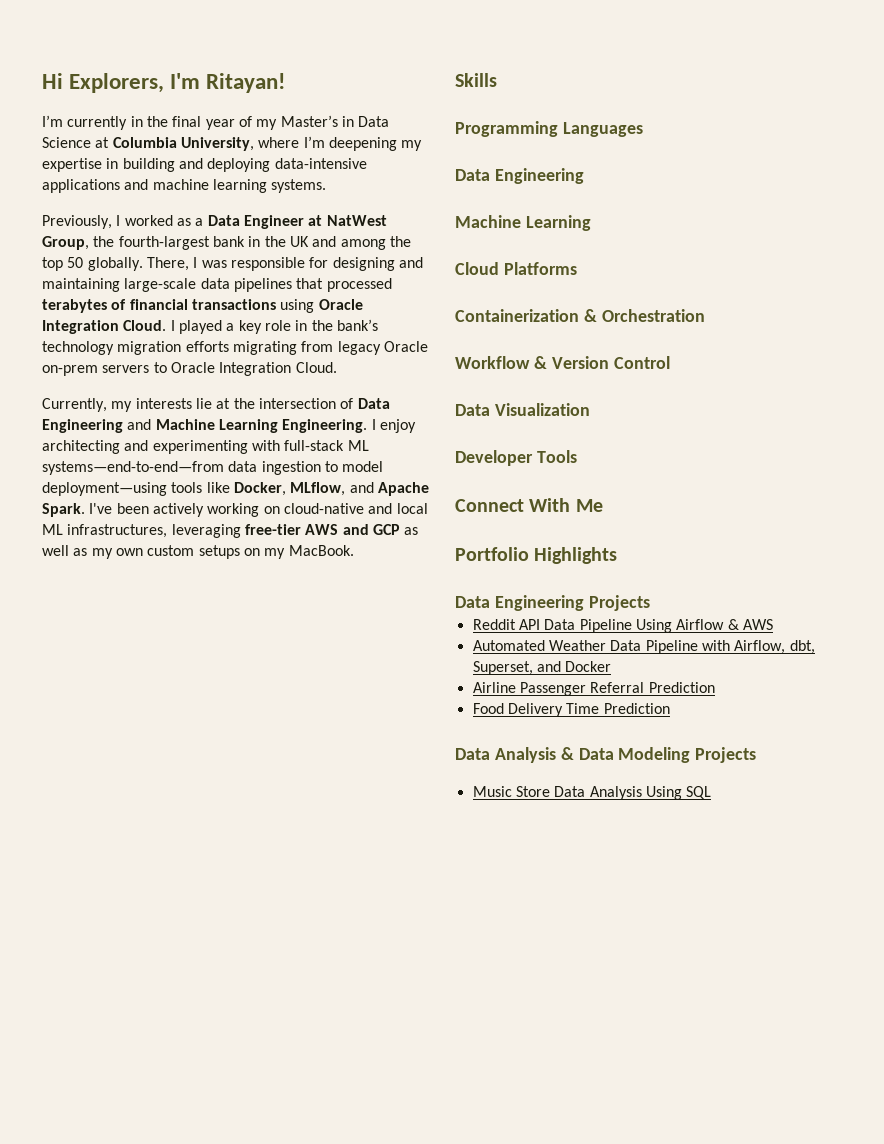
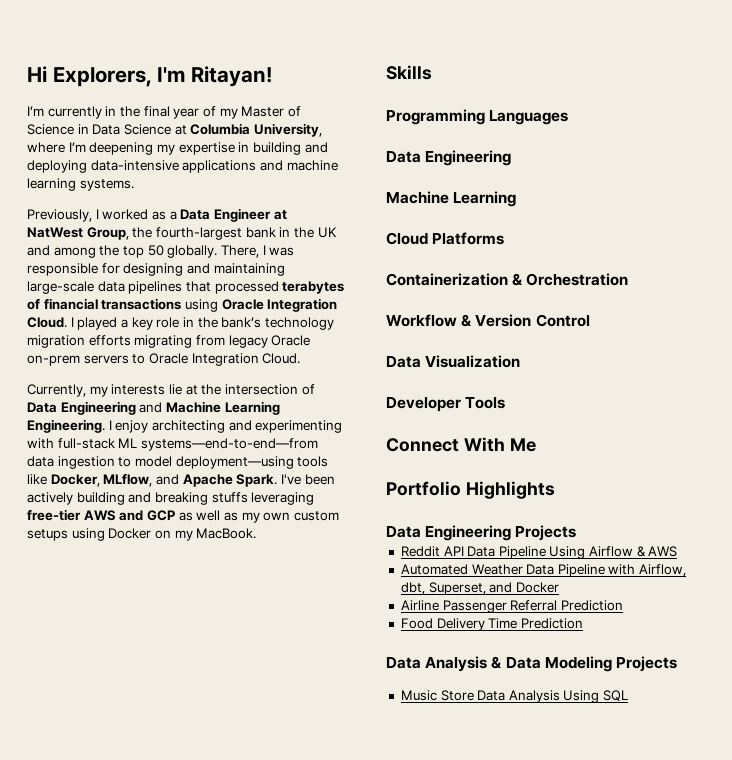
[280,115,338,127] Master’s -> [241,106,301,117] [27,124,74,135] Master of Science
[207,503,428,517] [42,524,168,538] working on cloud-native and local ML infrastructures, -> [76,492,248,505] building and breaking stuffs
(240, 552) none -> [71,528,152,541] using Docker

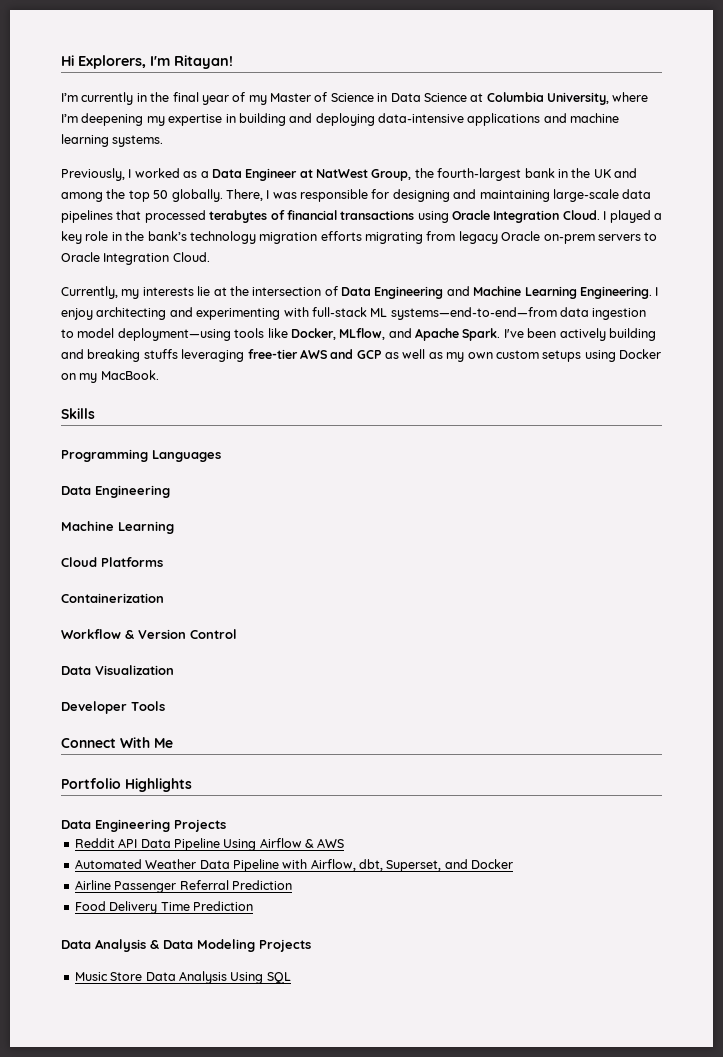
[512,273,629,286] & Orchestration -> (164, 598) none

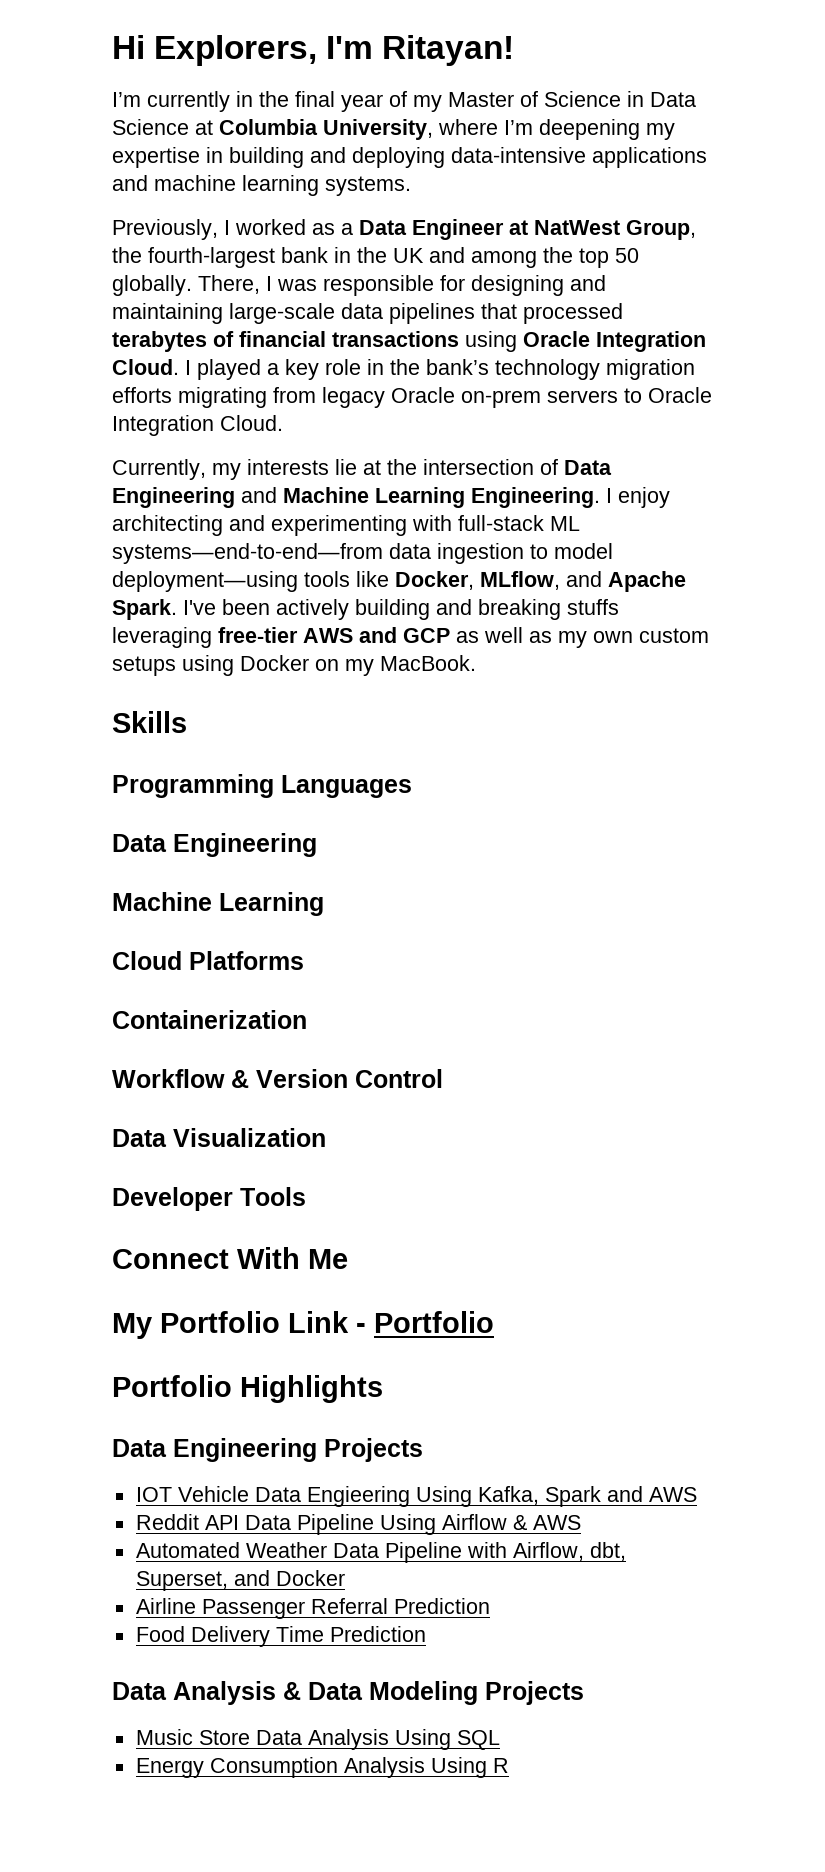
(173, 743) none -> [112,1311,494,1339] // My Portfolio Link - Portfolio
(226, 825) none -> [135,1486,697,1507] // IOT Vehicle Data Engieering Using Kafka, Spark and AWS
(291, 978) none -> [135,1757,509,1778] // Energy Consumption Analysis Using R

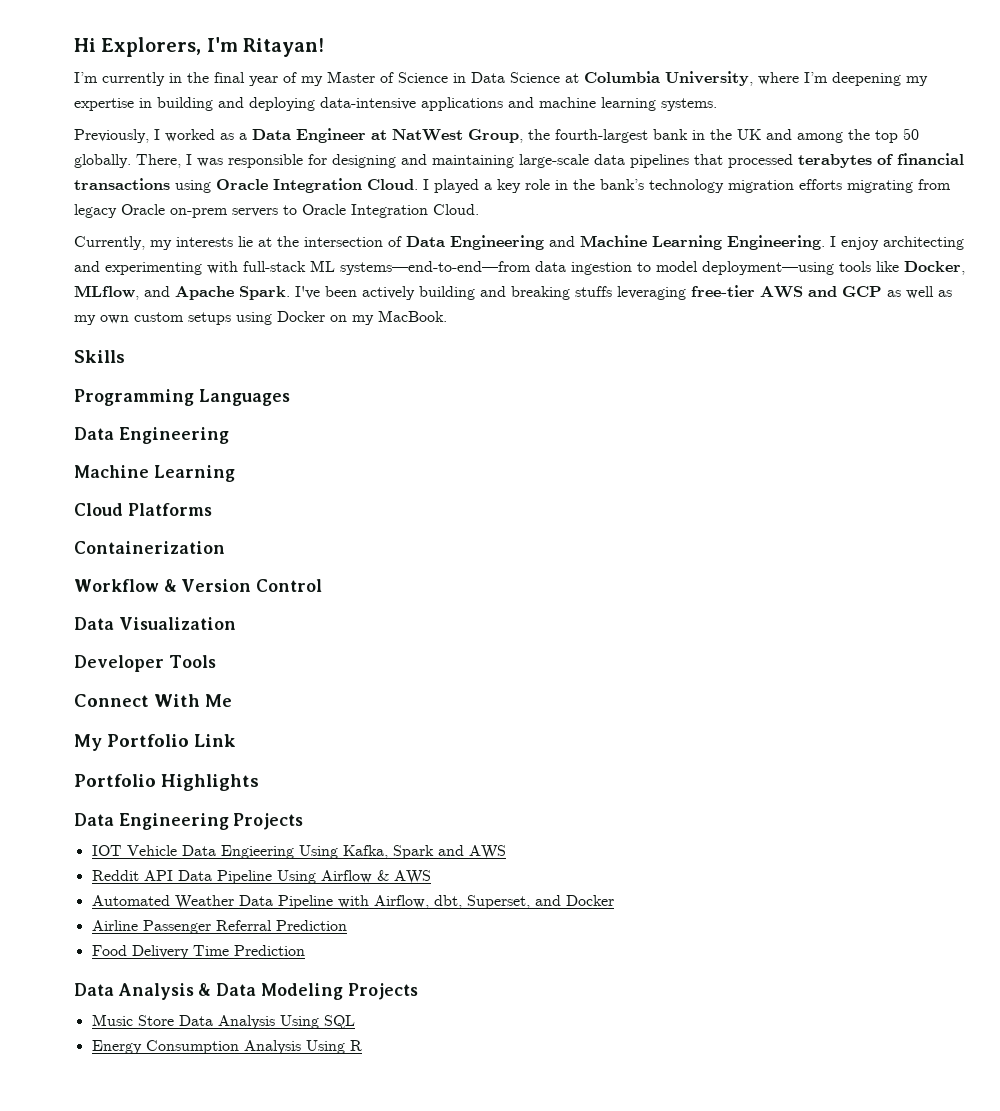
[356,1311,494,1333] - Portfolio -> (236, 740) none

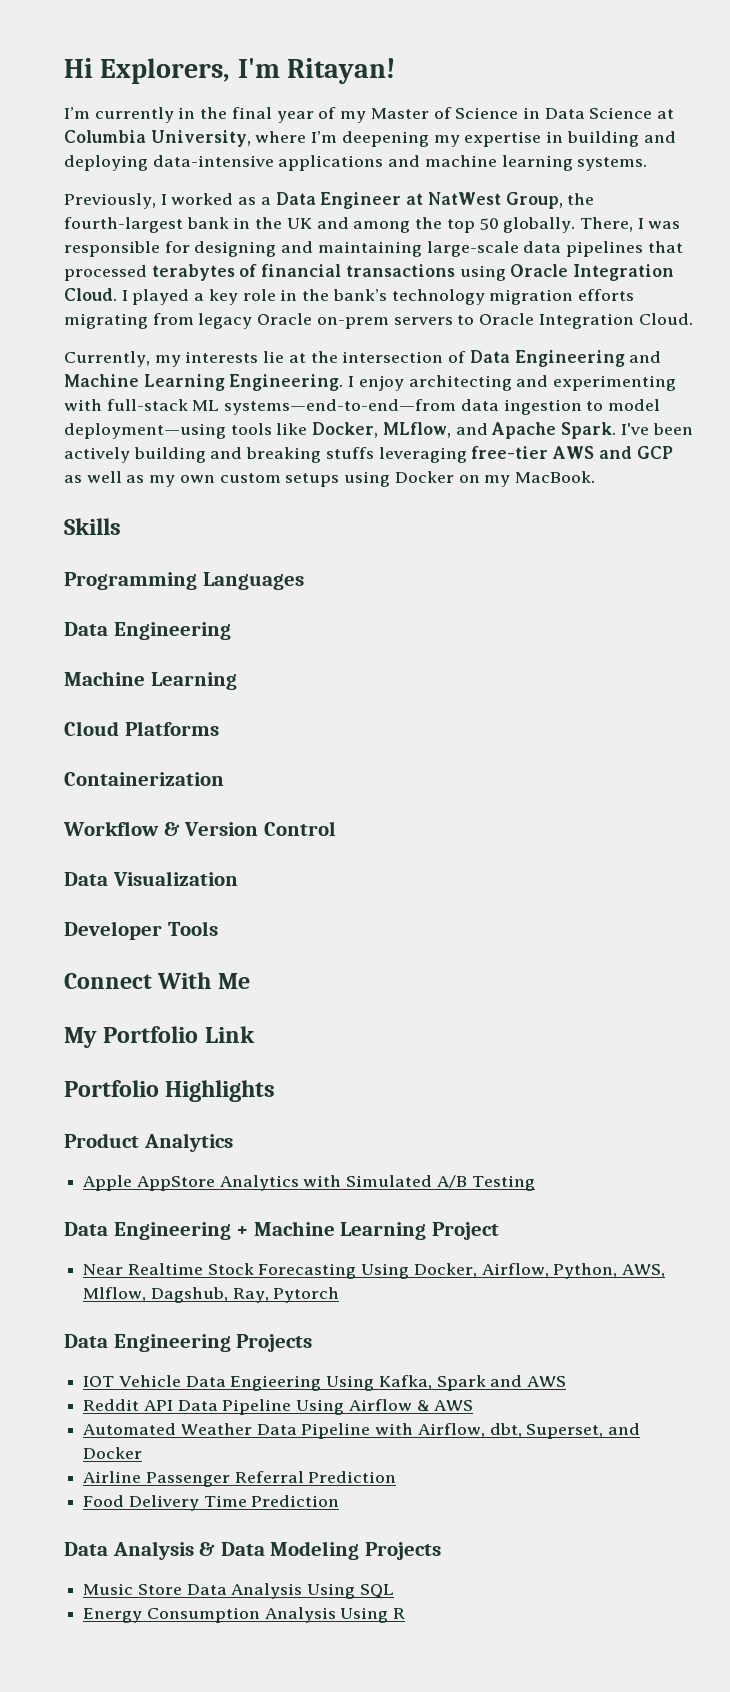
(259, 782) none -> [64,1133,233,1152] [83,1175,535,1191] [64,1221,499,1240] [83,1263,666,1279] [83,1287,340,1303] // Product Analytics // Apple AppStore Analytics with Simulated A/B Testing // Data Engineering + Machine Learning Project // Near Realtime Stock Forecasting Using Docker, Airflow, Python, AWS, Mlflow, Dagshub, Ray, Pytorch

